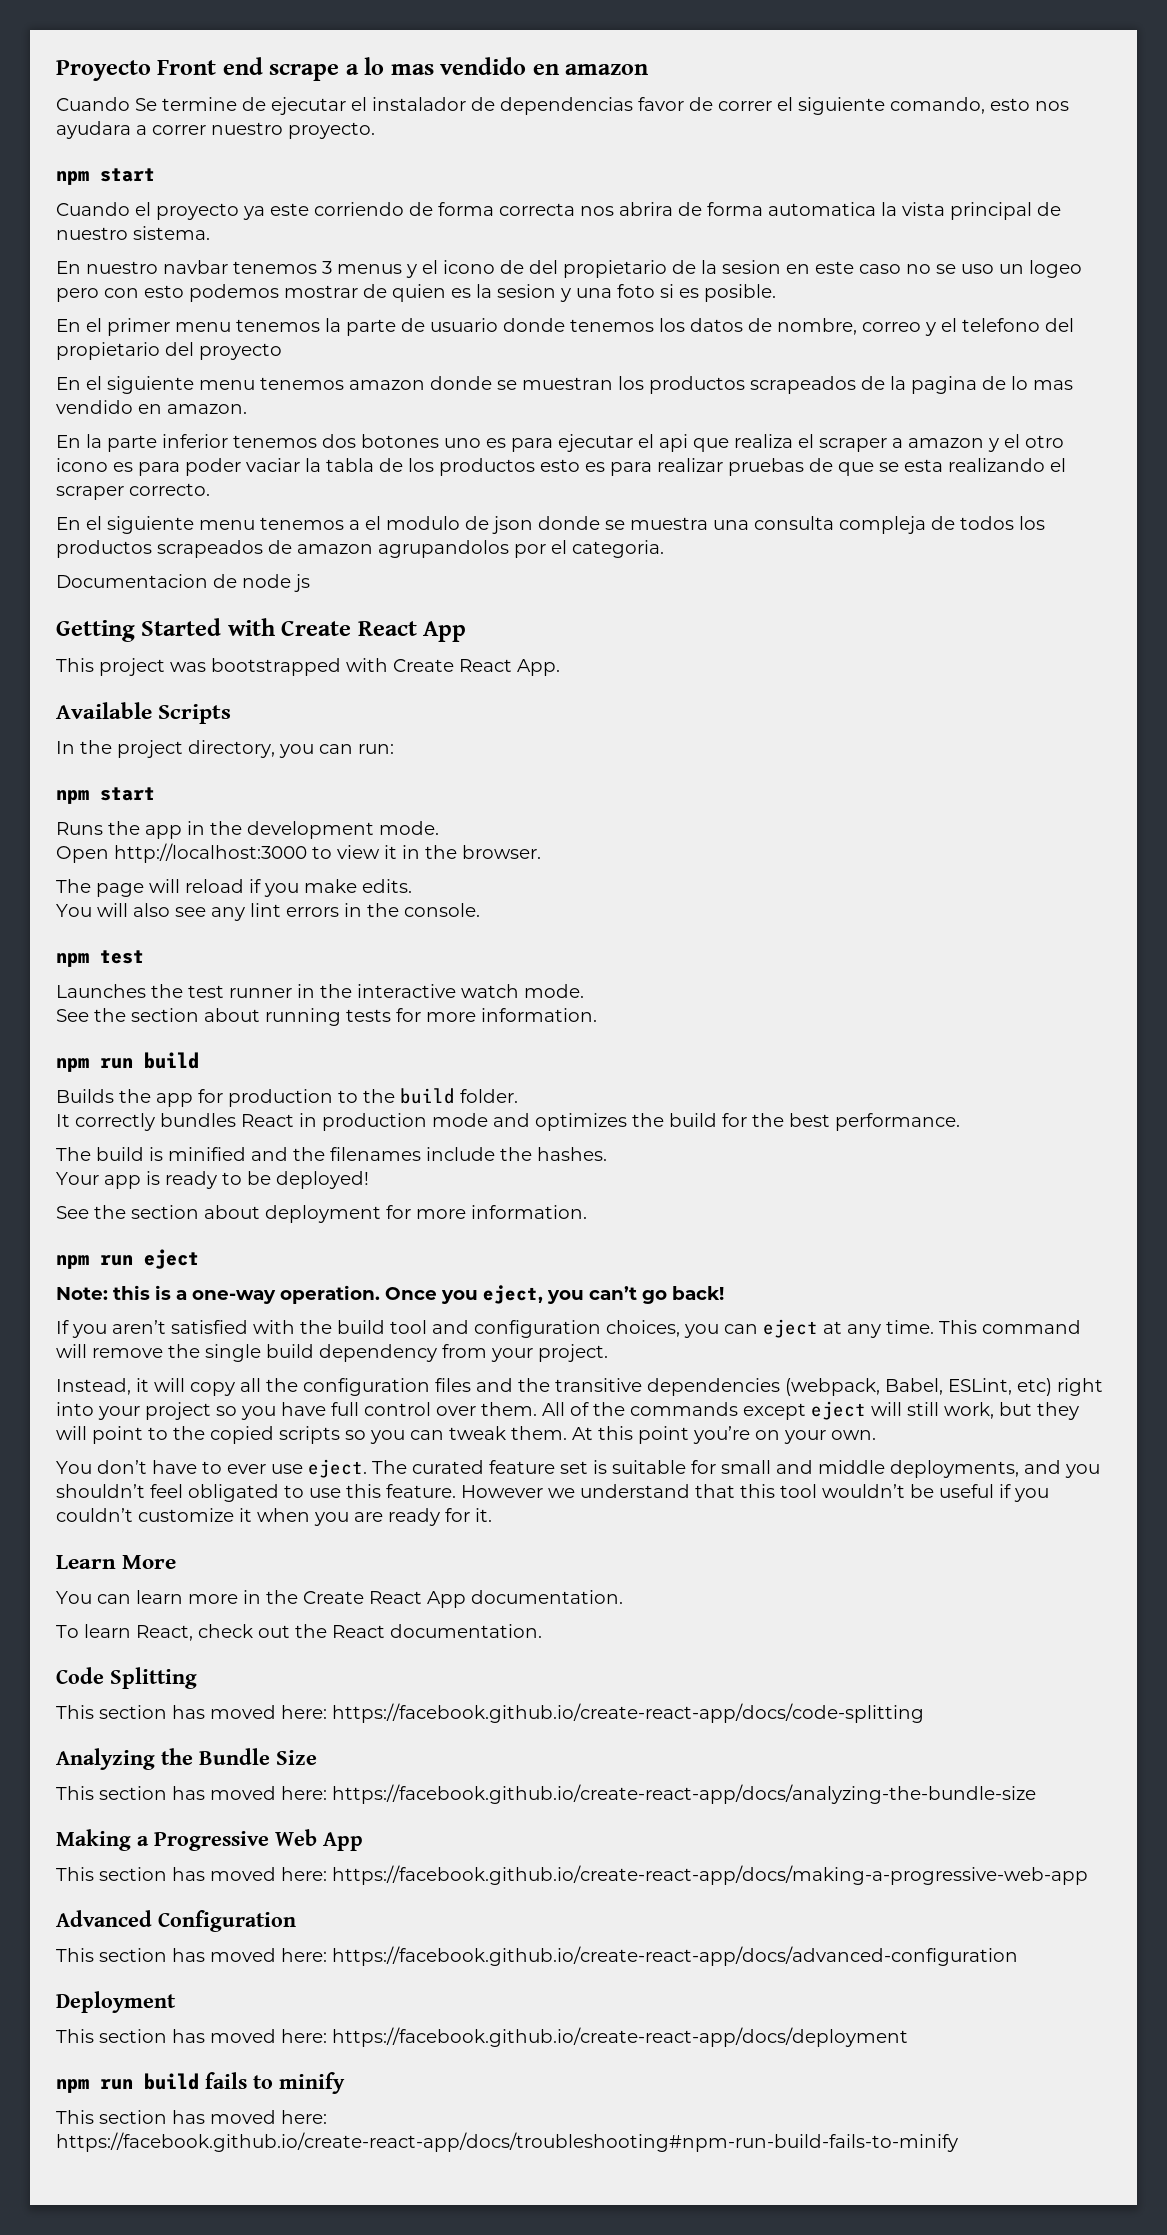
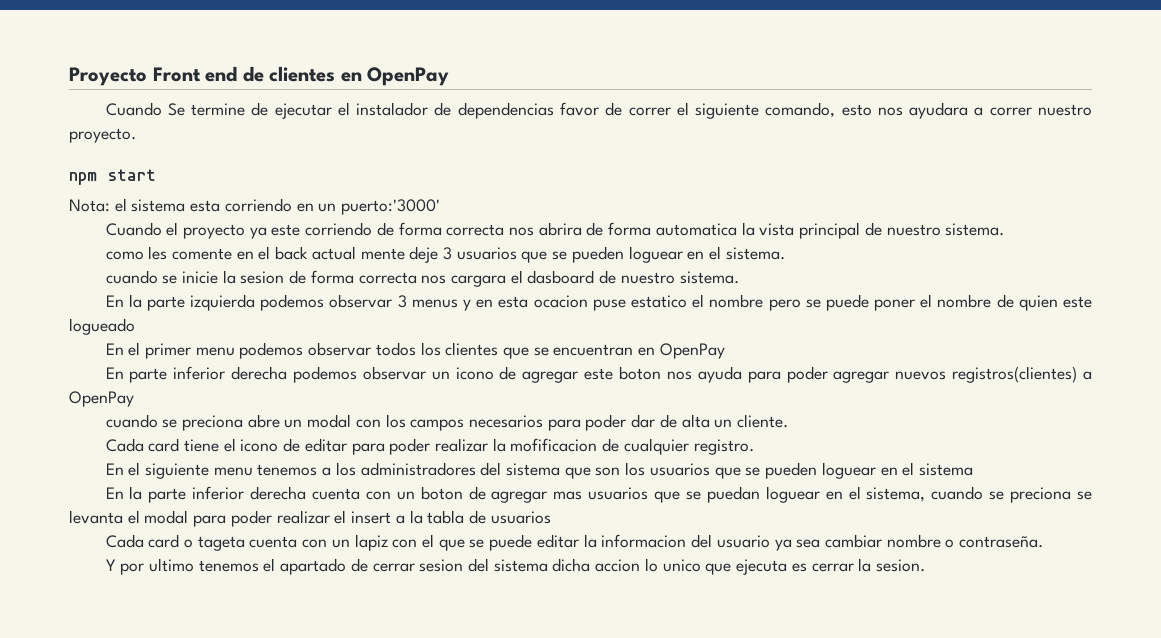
[269,57,649,81] scrape a lo mas vendido en amazon -> [242,66,450,86] de clientes en OpenPay
(155, 175) none -> [69,198,441,215] // Nota: el sistema esta corriendo en un puerto:'3000'
[56,260,1082,278] [56,284,776,302] [56,318,1074,336] [56,342,282,360] [56,376,1073,394] [56,400,247,414] [56,434,1064,452] [56,458,1066,476] [56,483,210,500] En nuestro navbar tenemos 3 menus y el icono de del propietario de la sesion en este caso no se uso un logeo pero con esto podemos mostrar de quien es la sesion y una foto si es posible. // En el primer menu tenemos la parte de usuario donde tenemos los datos de nombre, correo y el telefono del propietario del proyecto // En el siguiente menu tenemos amazon donde se muestran los productos scrapeados de la pagina de lo mas vendido en amazon. // En la parte inferior tenemos dos botones uno es para ejecutar el api que realiza el scraper a amazon y el otro icono es para poder vaciar la tabla de los productos esto es para realizar pruebas de que se esta realizando el scraper correcto. -> [105,246,785,263] [105,270,739,287] [105,294,1092,311] [69,318,135,335] [105,342,725,359] [105,366,1093,383] [69,391,134,407] [105,414,789,431] [105,438,754,455] como les comente en el back actual mente deje 3 usuarios que se pueden loguear en el sistema. // cuando se inicie la sesion de forma correcta nos cargara el dasboard de nuestro sistema. // En la parte izquierda podemos observar 3 menus y en esta ocacion puse estatico el nombre pero se puede poner el nombre de quien este logueado // En el primer menu podemos observar todos los clientes que se encuentran en OpenPay // En parte inferior derecha podemos observar un icono de agregar este boton nos ayuda para poder agregar nuevos registros(clientes) a OpenPay // cuando se preciona abre un modal con los campos necesarios para poder dar de alta un cliente. // Cada card tiene el icono de editar para poder realizar la mofificacion de cualquier registro.
[365,516,1045,534] [56,540,664,558] [56,574,310,592] [56,618,467,642] [56,658,560,676] [56,702,232,724] [56,740,394,758] [56,787,155,804] [56,821,439,839] [56,843,541,863] [56,879,412,897] [56,903,480,921] [56,950,144,967] [56,984,584,998] [56,1008,597,1026] [56,1052,199,1072] [56,1088,518,1107] [56,1113,960,1131] [56,1147,607,1161] [56,1171,369,1189] [56,1205,587,1223] [56,1249,199,1269] [56,1285,724,1304] [56,1319,1081,1338] [56,1344,608,1362] [56,1378,1103,1396] [56,1401,1079,1420] [56,1426,876,1444] [56,1459,1100,1478] [56,1484,1049,1502] [56,1508,492,1526] [56,1555,177,1569] [56,1590,623,1608] [56,1624,542,1641] [56,1667,197,1689] [56,1703,924,1723] [56,1748,317,1770] [56,1784,1036,1804] [56,1829,363,1851] [56,1865,1088,1885] [56,1910,296,1932] [56,1946,1018,1966] [56,1991,176,2013] [56,2027,908,2047] [56,2072,345,2094] [56,2110,327,2124] [56,2132,958,2152] el modulo de json donde se muestra una consulta compleja de todos los productos scrapeados de amazon agrupandolos por el categoria. // Documentacion de node js // Getting Started with Create React App // This project was bootstrapped with Create React App. // Available Scripts // In the project directory, you can run: // npm start // Runs the app in the development mode. // Open http://localhost:3000 to view it in the browser. // The page will reload if you make edits. // You will also see any lint errors in the console. // npm test // Launches the test runner in the interactive watch mode. // See the section about running tests for more information. // npm run build // Builds the app for production to the build folder. // It correctly bundles React in production mode and optimizes the build for the best performance. // The build is minified and the filenames include the hashes. // Your app is ready to be deployed! // See the section about deployment for more information. // npm run eject // Note: this is a one-way operation. Once you eject, you can’t go back! // If you aren’t satisfied with the build tool and configuration choices, you can eject at any time. This command will remove the single build dependency from your project. // Instead, it will copy all the configuration files and the transitive dependencies (webpack, Babel, ESLint, etc) right into your project so you have full control over them. All of the commands except eject will still work, but they will point to the copied scripts so you can tweak them. At this point you’re on your own. // You don’t have to ever use eject. The curated feature set is suitable for small and middle deployments, and you shouldn’t feel obligated to use this feature. However we understand that this tool wouldn’t be useful if you couldn’t customize it when you are ready for it. // Learn More // You can learn more in the Create React App documentation. // To learn React, check out the React documentation. // Code Splitting // This section has moved here: https://facebook.github.io/create-react-app/docs/code-splitting // Analyzing the Bundle Size // This section has moved here: https://facebook.github.io/create-react-app/docs/analyzing-the-bundle-size // Making a Progressive Web App // This section has moved here: https://facebook.github.io/create-react-app/docs/making-a-progressive-web-app // Advanced Configuration // This section has moved here: https://facebook.github.io/create-react-app/docs/advanced-configuration // Deployment // This section has moved here: https://facebook.github.io/create-react-app/docs/deployment // npm run build fails to minify // This section has moved here: https://facebook.github.io/create-react-app/docs/troubleshooting#npm-run-build-fails-to-minify -> [335,462,974,479] [105,486,1092,503] [69,510,551,527] [105,534,1044,551] [105,558,926,575] los administradores del sistema que son los usuarios que se pueden loguear en el sistema // En la parte inferior derecha cuenta con un boton de agregar mas usuarios que se puedan loguear en el sistema, cuando se preciona se levanta el modal para poder realizar el insert a la tabla de usuarios // Cada card o tageta cuenta con un lapiz con el que se puede editar la informacion del usuario ya sea cambiar nombre o contraseña. // Y por ultimo tenemos el apartado de cerrar sesion del sistema dicha accion lo unico que ejecuta es cerrar la sesion.

